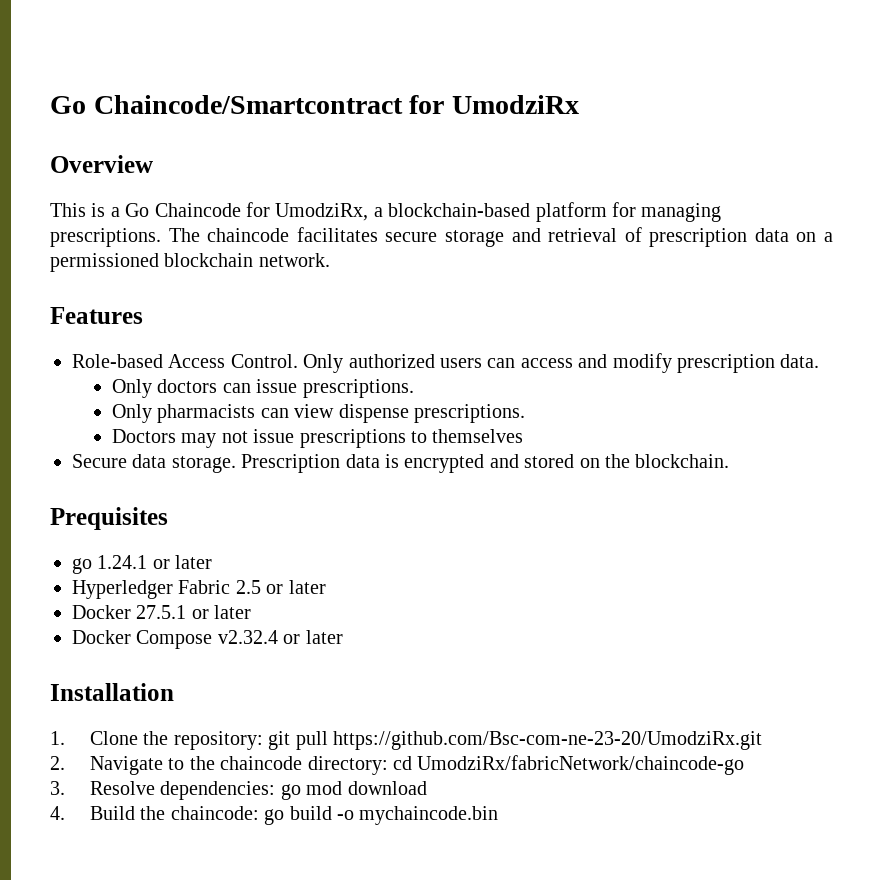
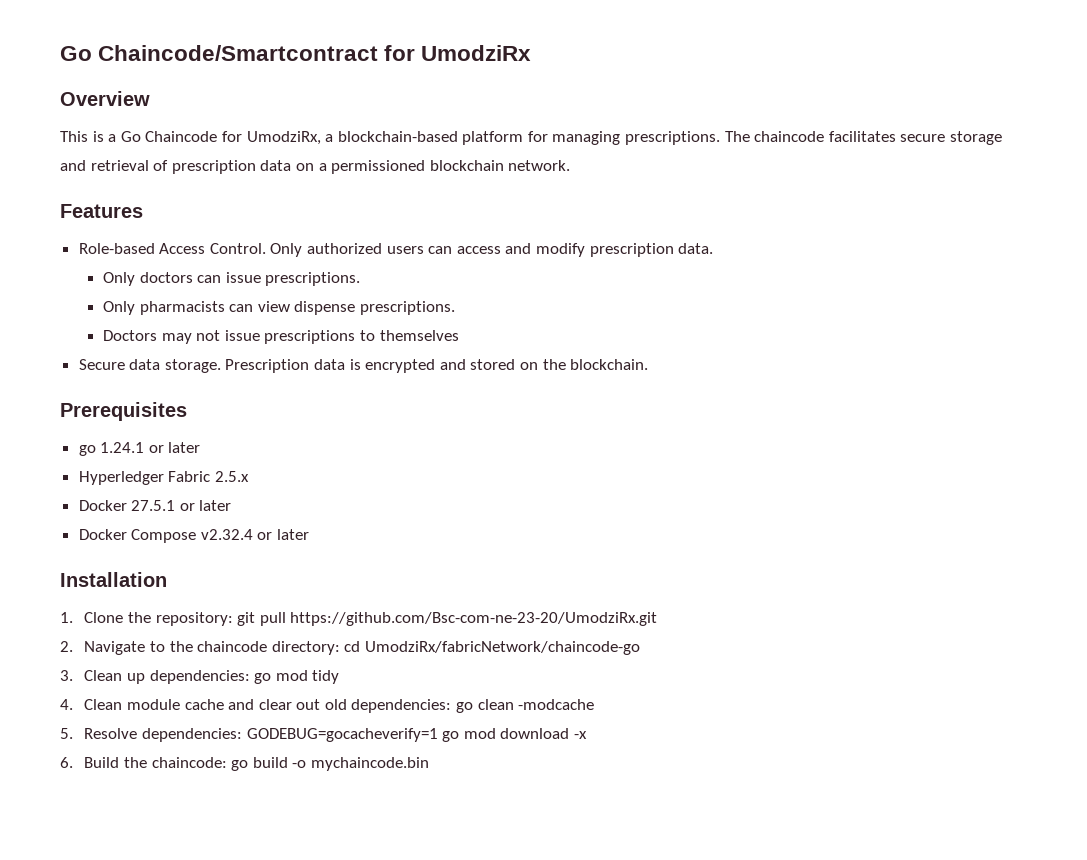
[50,507,168,530] Prequisites -> [60,402,187,421] Prerequisites
[235,580,326,594] 2.5 or later -> [214,471,249,482] 2.5.x
[89,781,155,795] Resolve -> [84,670,145,684] Clean up
(343, 788) none -> [312,670,340,684] [60,699,595,713] [60,728,496,742] tidy // 4. Clean module cache and clear out old dependencies: go clean -modcache // 5. Resolve dependencies: GODEBUG=gocacheverify=1 go mod
[50,806,65,820] // 4. -> [573,731,587,739] [60,757,73,768] -x // 6.

